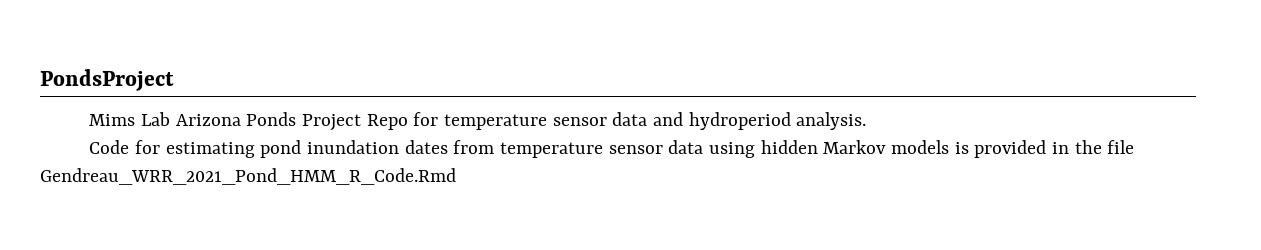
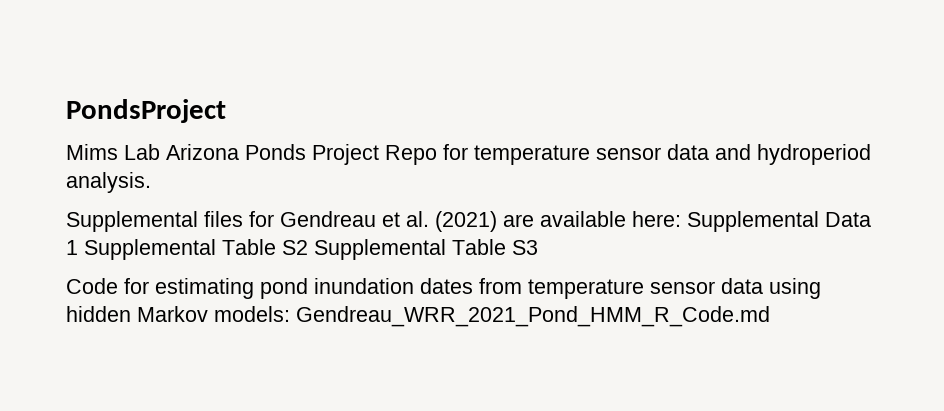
(867, 121) none -> [66,211,871,232] [66,239,538,260] // Supplemental files for Gendreau et al. (2021) are available here: Supplemental Data 1 Supplemental Table S2 Supplemental Table S3
[890,140,1135,158] [40,168,456,185] models is provided in the file Gendreau_WRR_2021_Pond_HMM_R_Code.Rmd -> [214,306,770,327] models: Gendreau_WRR_2021_Pond_HMM_R_Code.md

